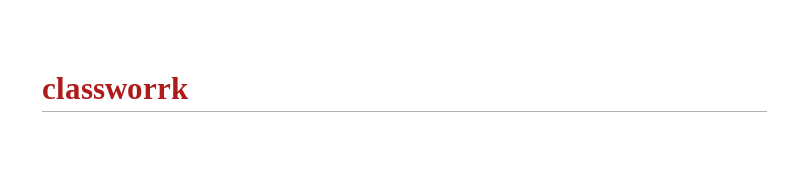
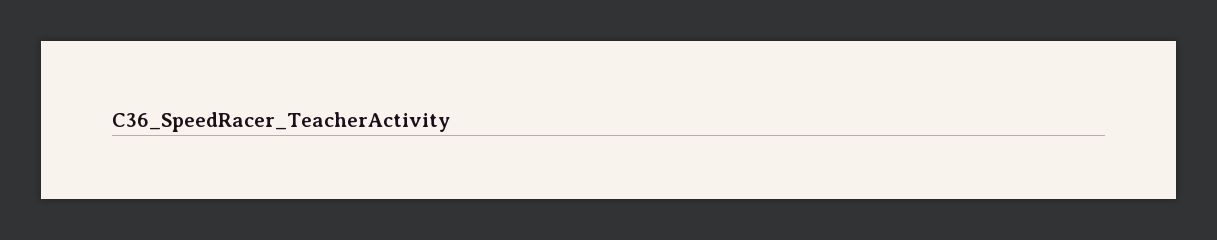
[42,77,189,99] classworrk -> [112,112,450,132] C36_SpeedRacer_TeacherActivity

